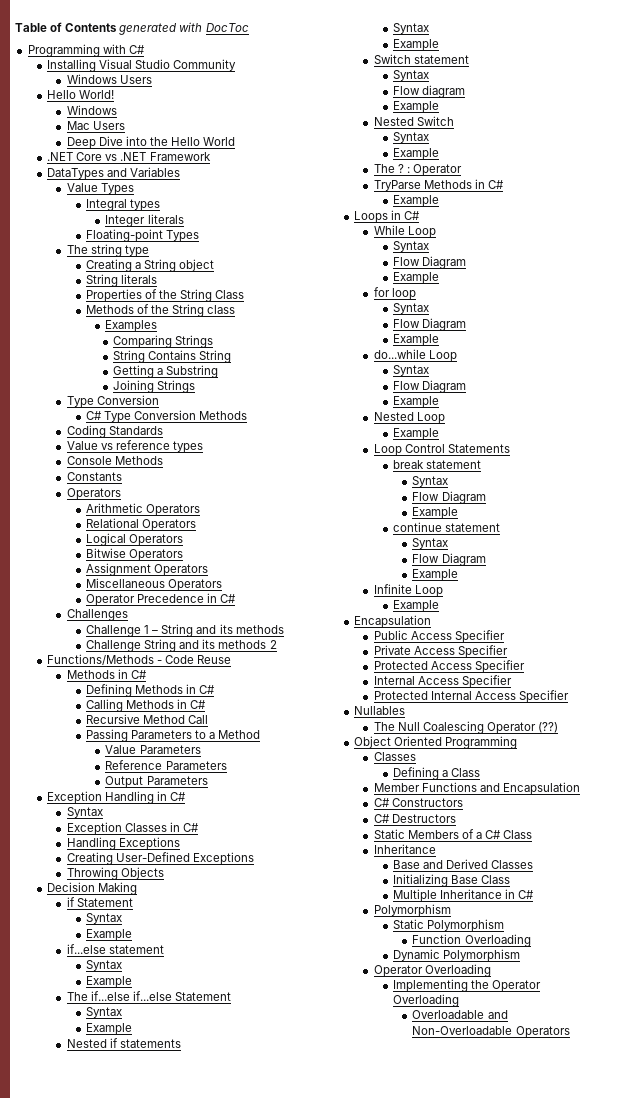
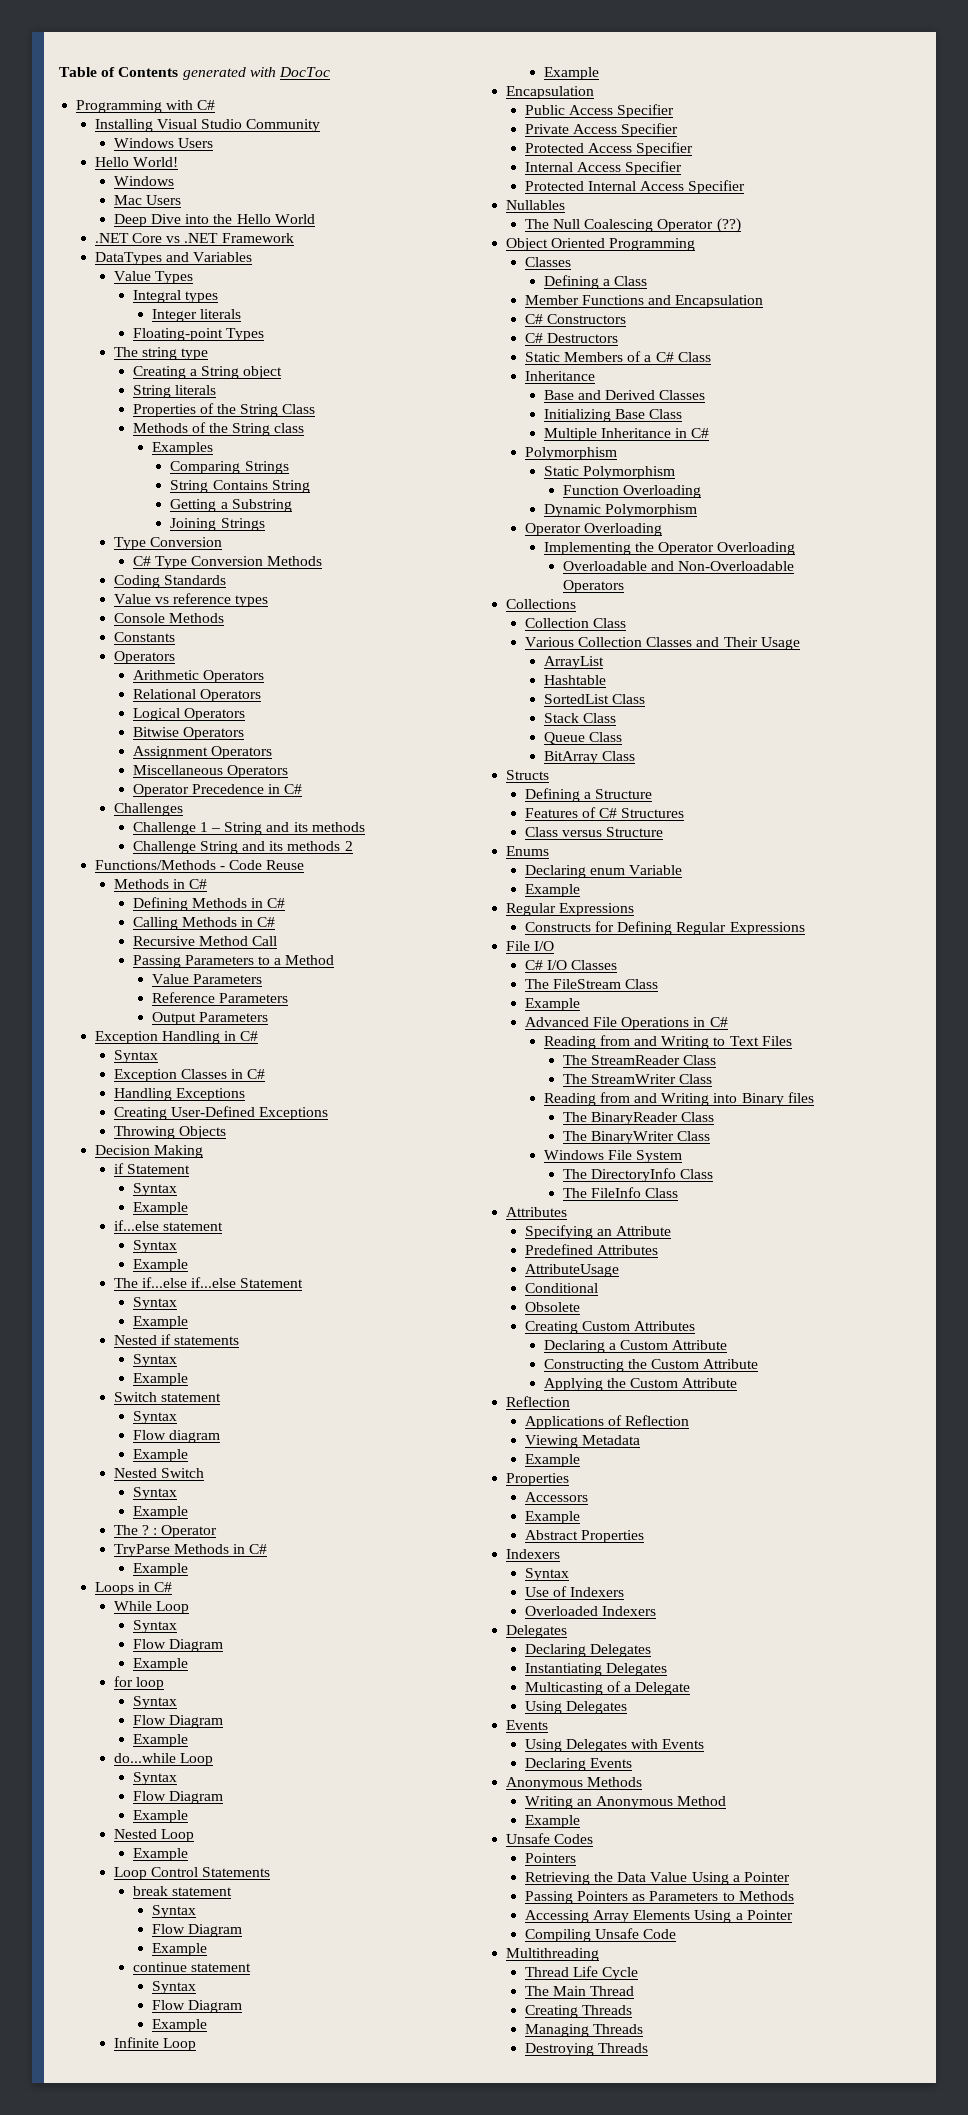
(570, 1032) none -> [505,599,576,609] [524,618,626,628] [524,637,800,650] [543,656,604,669] [543,675,606,685] [543,694,645,704] [543,713,616,723] [543,732,622,745] [543,751,635,764] [505,770,549,780] [524,788,653,802] [524,807,685,818] [524,827,664,837] [505,846,549,856] [524,865,683,878] [524,884,580,897] [505,903,635,916] [524,921,805,935] [505,941,555,951] [524,960,618,970] [524,979,659,989] [524,998,580,1011] [524,1017,728,1030] [543,1035,792,1049] [562,1055,716,1065] [562,1074,712,1084] [543,1092,814,1106] [562,1112,714,1125] [562,1131,710,1144] [543,1150,683,1163] [562,1168,713,1182] [562,1187,678,1198] [505,1207,567,1217] [524,1225,672,1239] [524,1244,658,1255] [524,1264,619,1277] [524,1283,598,1293] [524,1302,580,1312] [524,1321,696,1334] [543,1340,728,1353] [543,1359,759,1372] [543,1378,738,1391] [505,1396,570,1407] [524,1415,690,1429] [524,1435,640,1448] [524,1454,580,1467] [505,1473,569,1486] [524,1492,588,1502] [524,1511,580,1524] [524,1530,644,1543] [505,1549,560,1559] [524,1568,569,1581] [524,1586,625,1597] [524,1606,656,1616] [505,1625,567,1638] [524,1644,651,1657] [524,1663,667,1676] [524,1681,691,1695] [524,1701,627,1714] [505,1720,548,1730] [524,1739,705,1752] [524,1758,632,1771] [505,1777,643,1790] [524,1796,727,1809] [524,1815,580,1828] [505,1833,594,1844] [524,1853,576,1863] [524,1872,790,1885] [524,1891,794,1904] [524,1910,793,1923] [524,1928,677,1942] [505,1948,599,1961] [524,1966,639,1980] [524,1986,635,1996] [524,2005,632,2018] [524,2024,643,2037] [524,2043,648,2056] // Collections // Collection Class // Various Collection Classes and Their Usage // ArrayList // Hashtable // SortedList Class // Stack Class // Queue Class // BitArray Class // Structs // Defining a Structure // Features of C# Structures // Class versus Structure // Enums // Declaring enum Variable // Example // Regular Expressions // Constructs for Defining Regular Expressions // File I/O // C# I/O Classes // The FileStream Class // Example // Advanced File Operations in C# // Reading from and Writing to Text Files // The StreamReader Class // The StreamWriter Class // Reading from and Writing into Binary files // The BinaryReader Class // The BinaryWriter Class // Windows File System // The DirectoryInfo Class // The FileInfo Class // Attributes // Specifying an Attribute // Predefined Attributes // AttributeUsage // Conditional // Obsolete // Creating Custom Attributes // Declaring a Custom Attribute // Constructing the Custom Attribute // Applying the Custom Attribute // Reflection // Applications of Reflection // Viewing Metadata // Example // Properties // Accessors // Example // Abstract Properties // Indexers // Syntax // Use of Indexers // Overloaded Indexers // Delegates // Declaring Delegates // Instantiating Delegates // Multicasting of a Delegate // Using Delegates // Events // Using Delegates with Events // Declaring Events // Anonymous Methods // Writing an Anonymous Method // Example // Unsafe Codes // Pointers // Retrieving the Data Value Using a Pointer // Passing Pointers as Parameters to Methods // Accessing Array Elements Using a Pointer // Compiling Unsafe Code // Multithreading // Thread Life Cycle // The Main Thread // Creating Threads // Managing Threads // Destroying Threads

